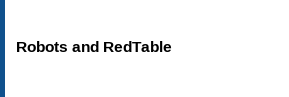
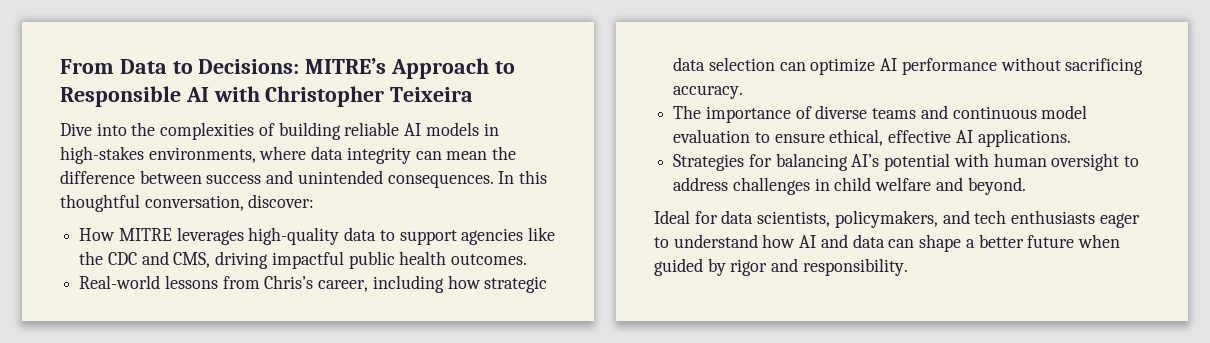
[16,41,173,52] Robots and RedTable -> [60,58,515,79] [60,86,474,107] [60,122,499,140] [60,146,517,164] [60,170,548,188] [60,194,315,212] [79,227,556,245] [79,251,528,269] [79,275,548,293] [673,57,1144,75] [673,85,744,99] [673,105,1088,123] [673,129,1071,147] [673,153,1140,171] [673,177,1026,195] [654,210,1140,228] [654,234,1120,252] [654,258,908,276] From Data to Decisions: MITRE’s Approach to Responsible AI with Christopher Teixeira // Dive into the complexities of building reliable AI models in high-stakes environments, where data integrity can mean the difference between success and unintended consequences. In this thoughtful conversation, discover: // How MITRE leverages high-quality data to support agencies like the CDC and CMS, driving impactful public health outcomes. // Real-world lessons from Chris’s career, including how strategic data selection can optimize AI performance without sacrificing accuracy. // The importance of diverse teams and continuous model evaluation to ensure ethical, effective AI applications. // Strategies for balancing AI’s potential with human oversight to address challenges in child welfare and beyond. // Ideal for data scientists, policymakers, and tech enthusiasts eager to understand how AI and data can shape a better future when guided by rigor and responsibility.

